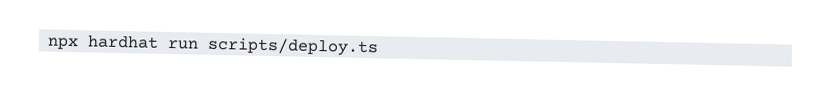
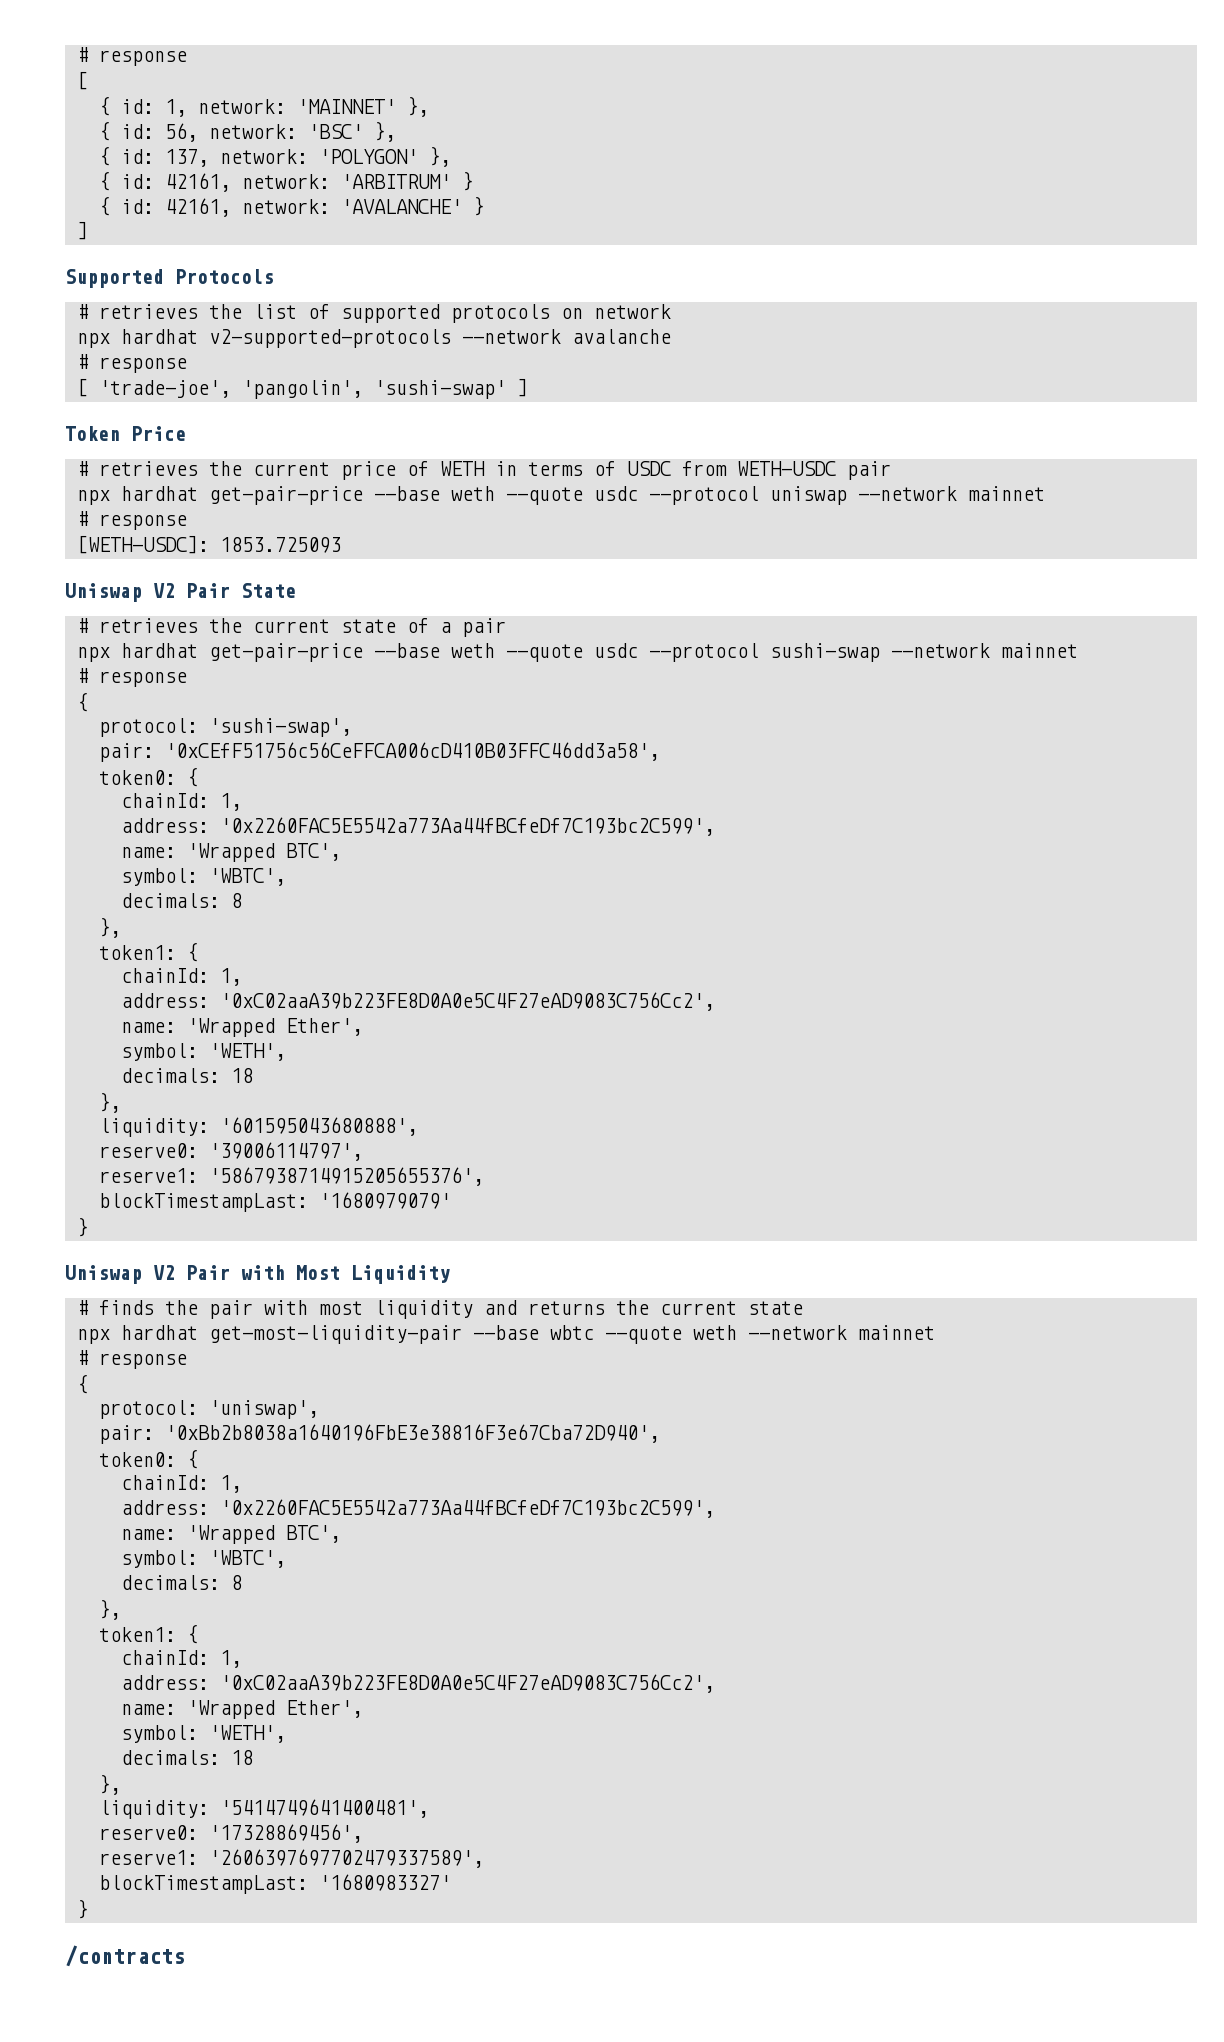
[46,35,379,57] npx hardhat run scripts/deploy.ts -> [77,47,188,66] [77,71,89,90] [99,96,430,117] [99,121,397,142] [99,146,452,167] [99,171,474,192] [99,196,485,217] [77,221,89,240] [65,269,274,288] [77,304,672,323] [77,329,672,348] [77,354,188,373] [77,378,529,399] [65,426,186,441] [77,461,892,480] [77,486,1046,505] [77,511,188,530] [77,535,342,554] [65,583,296,602] [77,618,507,637] [77,643,1079,662] [77,668,188,687] [77,692,89,712] [99,718,353,737] [99,742,661,762] [99,767,199,787] [121,793,243,811] [121,817,716,836] [121,843,342,862] [121,868,287,886] [121,893,243,908] [99,917,122,938] [99,942,199,962] [121,968,243,986] [121,992,716,1011] [121,1018,364,1037] [121,1043,287,1061] [121,1068,254,1083] [99,1092,122,1113] [99,1117,419,1137] [99,1142,364,1161] [99,1167,485,1186] [99,1192,452,1212] [77,1217,89,1237] [65,1265,450,1284] [77,1300,804,1319] [77,1325,936,1344] [77,1350,188,1369] [77,1374,89,1394] [99,1400,320,1419] [99,1424,661,1444] [99,1449,199,1469] [121,1475,243,1493] [121,1499,716,1518] [121,1525,342,1544] [121,1550,287,1568] [121,1575,243,1590] [99,1599,122,1620] [99,1624,199,1644] [121,1650,243,1668] [121,1674,716,1693] [121,1700,364,1719] [121,1725,287,1743] [121,1750,254,1765] [99,1774,122,1795] [99,1799,430,1819] [99,1824,364,1843] [99,1849,485,1868] [99,1874,452,1894] [77,1899,89,1919] [65,1945,185,1967] # response // [ // { id: 1, network: 'MAINNET' }, // { id: 56, network: 'BSC' }, // { id: 137, network: 'POLYGON' }, // { id: 42161, network: 'ARBITRUM' } // { id: 42161, network: 'AVALANCHE' } // ] // Supported Protocols // # retrieves the list of supported protocols on network // npx hardhat v2-supported-protocols --network avalanche // # response // [ 'trade-joe', 'pangolin', 'sushi-swap' ] // Token Price // # retrieves the current price of WETH in terms of USDC from WETH-USDC pair // npx hardhat get-pair-price --base weth --quote usdc --protocol uniswap --network mainnet // # response // [WETH-USDC]: 1853.725093 // Uniswap V2 Pair State // # retrieves the current state of a pair // npx hardhat get-pair-price --base weth --quote usdc --protocol sushi-swap --network mainnet // # response // { // protocol: 'sushi-swap', // pair: '0xCEfF51756c56CeFFCA006cD410B03FFC46dd3a58', // token0: { // chainId: 1, // address: '0x2260FAC5E5542a773Aa44fBCfeDf7C193bc2C599', // name: 'Wrapped BTC', // symbol: 'WBTC', // decimals: 8 // }, // token1: { // chainId: 1, // address: '0xC02aaA39b223FE8D0A0e5C4F27eAD9083C756Cc2', // name: 'Wrapped Ether', // symbol: 'WETH', // decimals: 18 // }, // liquidity: '601595043680888', // reserve0: '39006114797', // reserve1: '5867938714915205655376', // blockTimestampLast: '1680979079' // } // Uniswap V2 Pair with Most Liquidity // # finds the pair with most liquidity and returns the current state // npx hardhat get-most-liquidity-pair --base wbtc --quote weth --network mainnet // # response // { // protocol: 'uniswap', // pair: '0xBb2b8038a1640196FbE3e38816F3e67Cba72D940', // token0: { // chainId: 1, // address: '0x2260FAC5E5542a773Aa44fBCfeDf7C193bc2C599', // name: 'Wrapped BTC', // symbol: 'WBTC', // decimals: 8 // }, // token1: { // chainId: 1, // address: '0xC02aaA39b223FE8D0A0e5C4F27eAD9083C756Cc2', // name: 'Wrapped Ether', // symbol: 'WETH', // decimals: 18 // }, // liquidity: '5414749641400481', // reserve0: '17328869456', // reserve1: '2606397697702479337589', // blockTimestampLast: '1680983327' // } // /contracts

